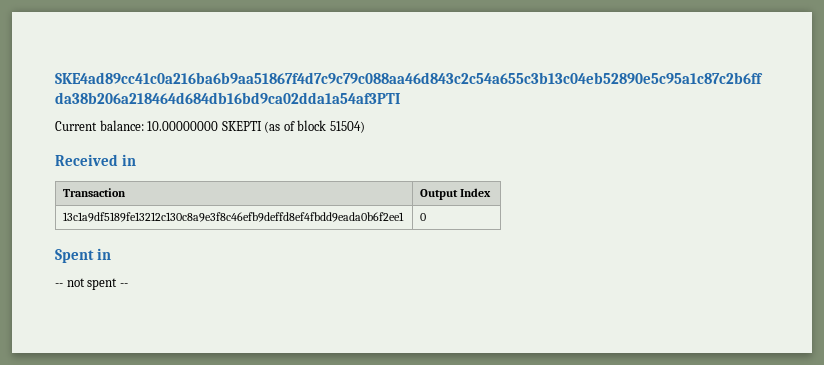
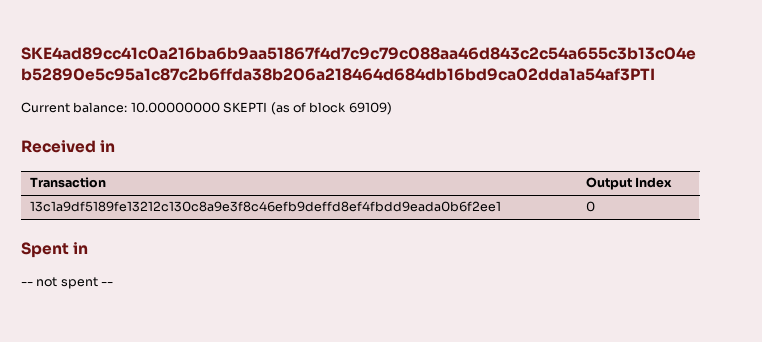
[329,121,365,133] 51504) -> [348,102,392,115] 69109)

